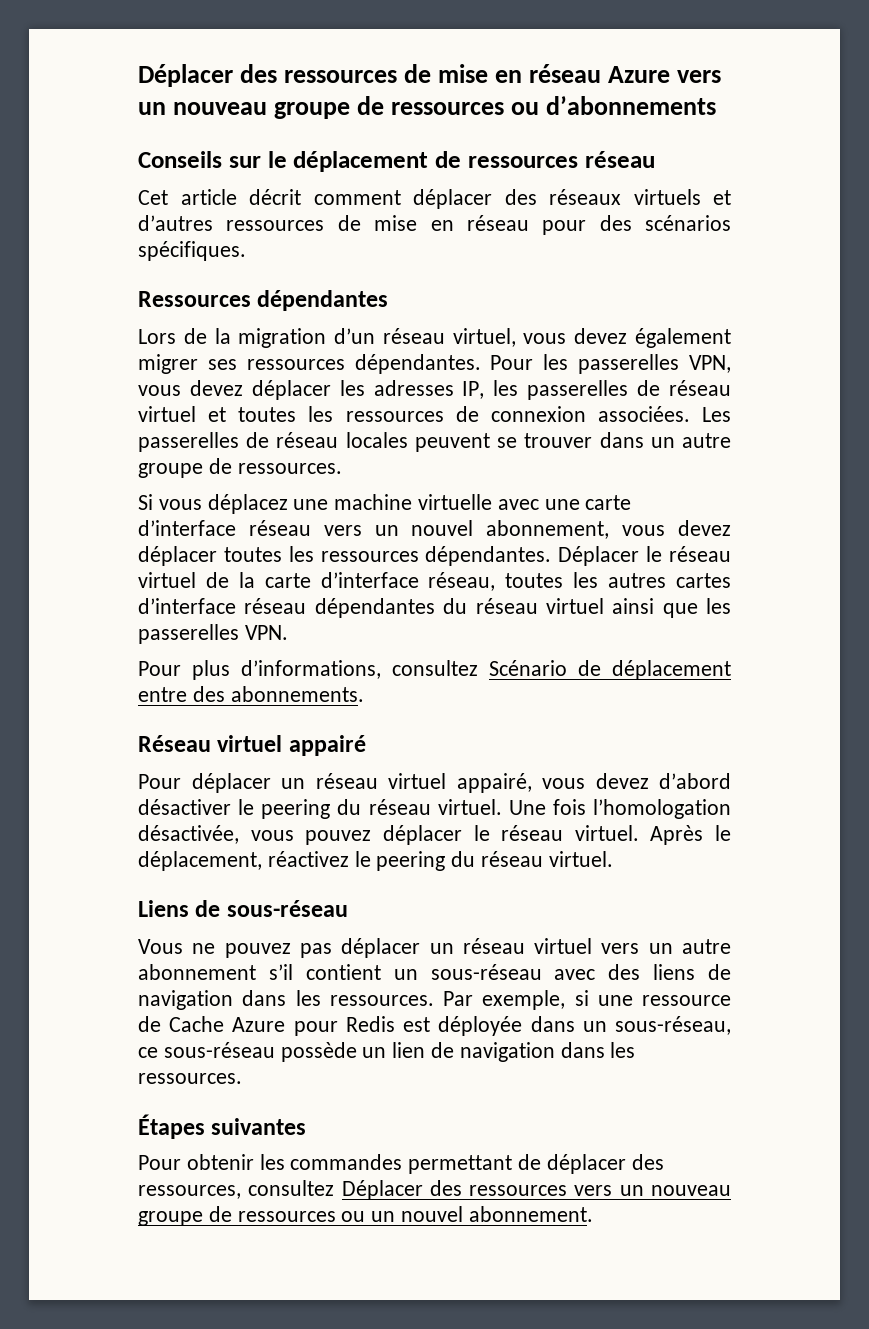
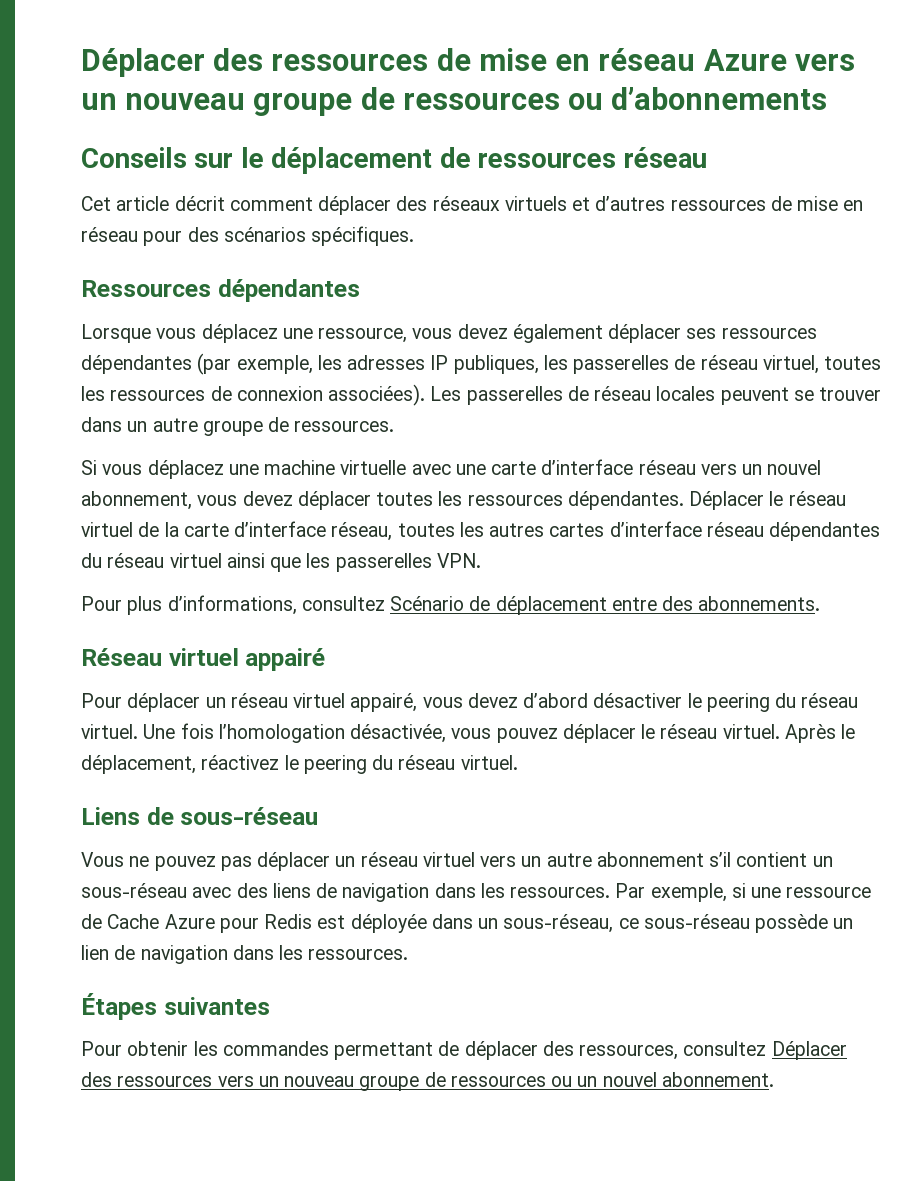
[138,328,516,348] Lors de la migration d’un réseau virtuel, -> [81,324,408,343] Lorsque vous déplacez une ressource,
[138,354,198,374] migrer -> [608,324,682,343] déplacer
[354,354,731,374] [138,380,485,400] dépendantes. Pour les passerelles VPN, vous devez déplacer les adresses IP, -> [81,353,539,375] dépendantes (par exemple, les adresses IP publiques,
[138,406,227,422] virtuel et -> [762,355,819,374] virtuel,
[597,406,690,422] associées. -> [328,384,426,406] associées).

